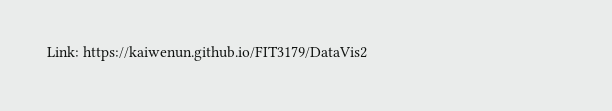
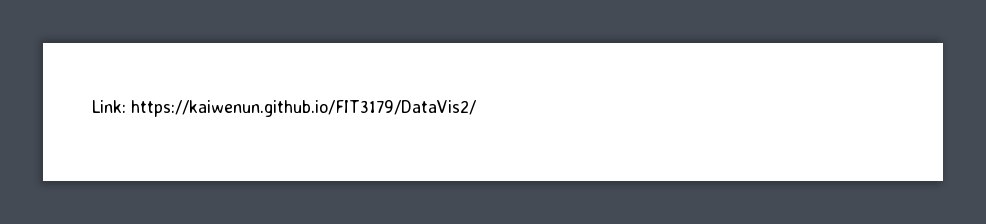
[83,46,368,61] https://kaiwenun.github.io/FIT3179/DataVis2 -> [131,100,476,117] https://kaiwenun.github.io/FIT3179/DataVis2/

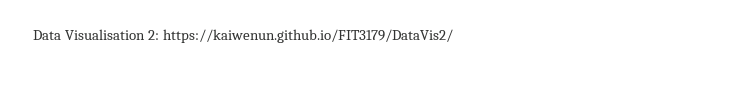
[92,100,126,113] Link: -> [33,29,159,40] Data Visualisation 2:

